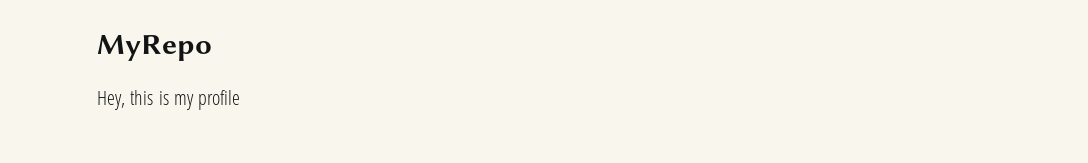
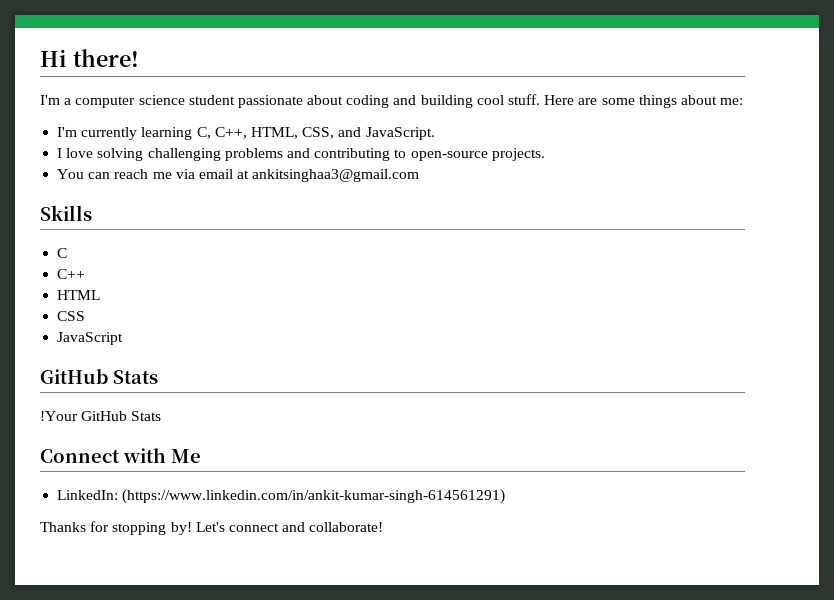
[97,35,212,61] [97,90,241,110] MyRepo // Hey, this is my profile -> [40,49,139,67] [40,94,744,108] [57,127,435,140] [57,148,545,161] [57,169,420,182] [40,205,92,221] [57,248,68,258] [57,269,86,279] [57,290,101,300] [57,311,86,321] [57,332,124,345] [40,369,158,384] [40,411,162,421] [40,448,201,463] [57,489,506,504] [40,521,384,535] Hi there! // I'm a computer science student passionate about coding and building cool stuff. Here are some things about me: // I'm currently learning C, C++, HTML, CSS, and JavaScript. // I love solving challenging problems and contributing to open-source projects. // You can reach me via email at ankitsinghaa3@gmail.com // Skills // C // C++ // HTML // CSS // JavaScript // GitHub Stats // !Your GitHub Stats // Connect with Me // LinkedIn: (https://www.linkedin.com/in/ankit-kumar-singh-614561291) // Thanks for stopping by! Let's connect and collaborate!

